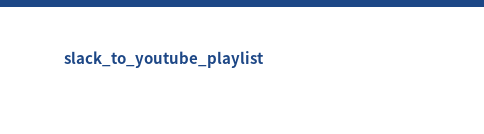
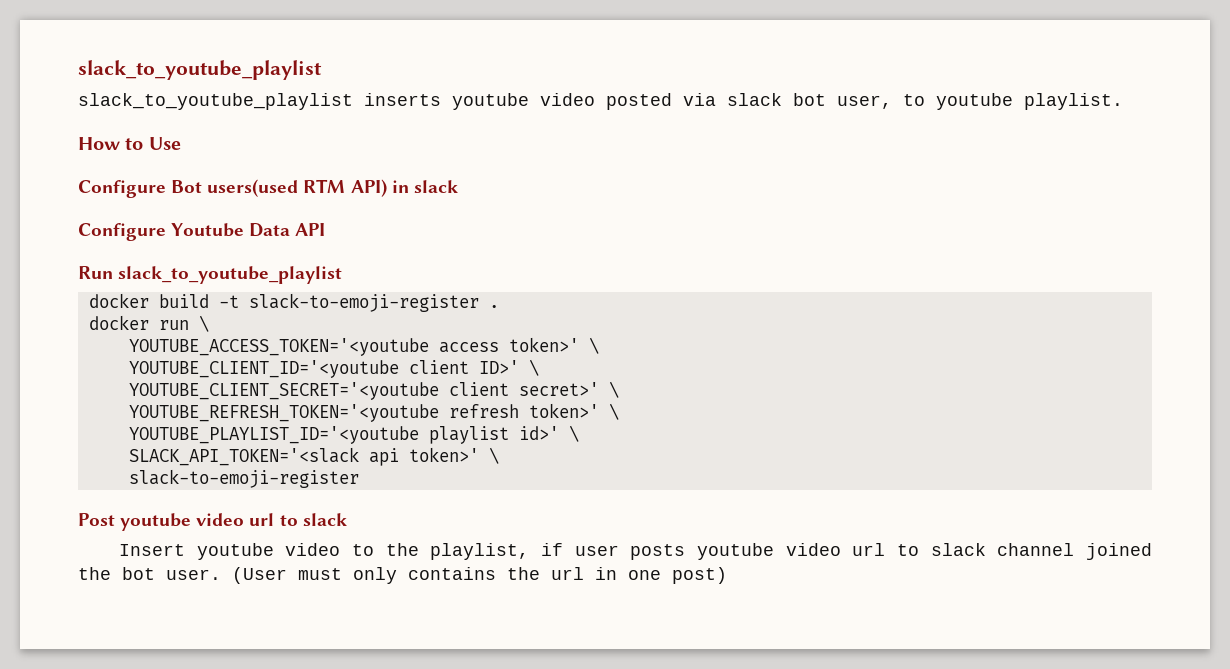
[64,51,264,68] slack_to_youtube_playlist -> [78,60,322,80] [78,93,1123,110] [78,137,181,150] [78,179,458,198] [78,223,326,241] [78,266,343,284] [88,293,499,312] [88,315,209,332] [128,337,599,356] [128,359,539,378] [128,381,619,400] [128,403,619,422] [128,425,579,444] [128,447,499,466] [128,469,359,488] [78,513,347,531] [119,543,1152,560] [78,567,727,584] slack_to_youtube_playlist // slack_to_youtube_playlist inserts youtube video posted via slack bot user, to youtube playlist. // How to Use // Configure Bot users(used RTM API) in slack // Configure Youtube Data API // Run slack_to_youtube_playlist // docker build -t slack-to-emoji-register . // docker run \ // YOUTUBE_ACCESS_TOKEN='<youtube access token>' \ // YOUTUBE_CLIENT_ID='<youtube client ID>' \ // YOUTUBE_CLIENT_SECRET='<youtube client secret>' \ // YOUTUBE_REFRESH_TOKEN='<youtube refresh token>' \ // YOUTUBE_PLAYLIST_ID='<youtube playlist id>' \ // SLACK_API_TOKEN='<slack api token>' \ // slack-to-emoji-register // Post youtube video url to slack // Insert youtube video to the playlist, if user posts youtube video url to slack channel joined the bot user. (User must only contains the url in one post)

